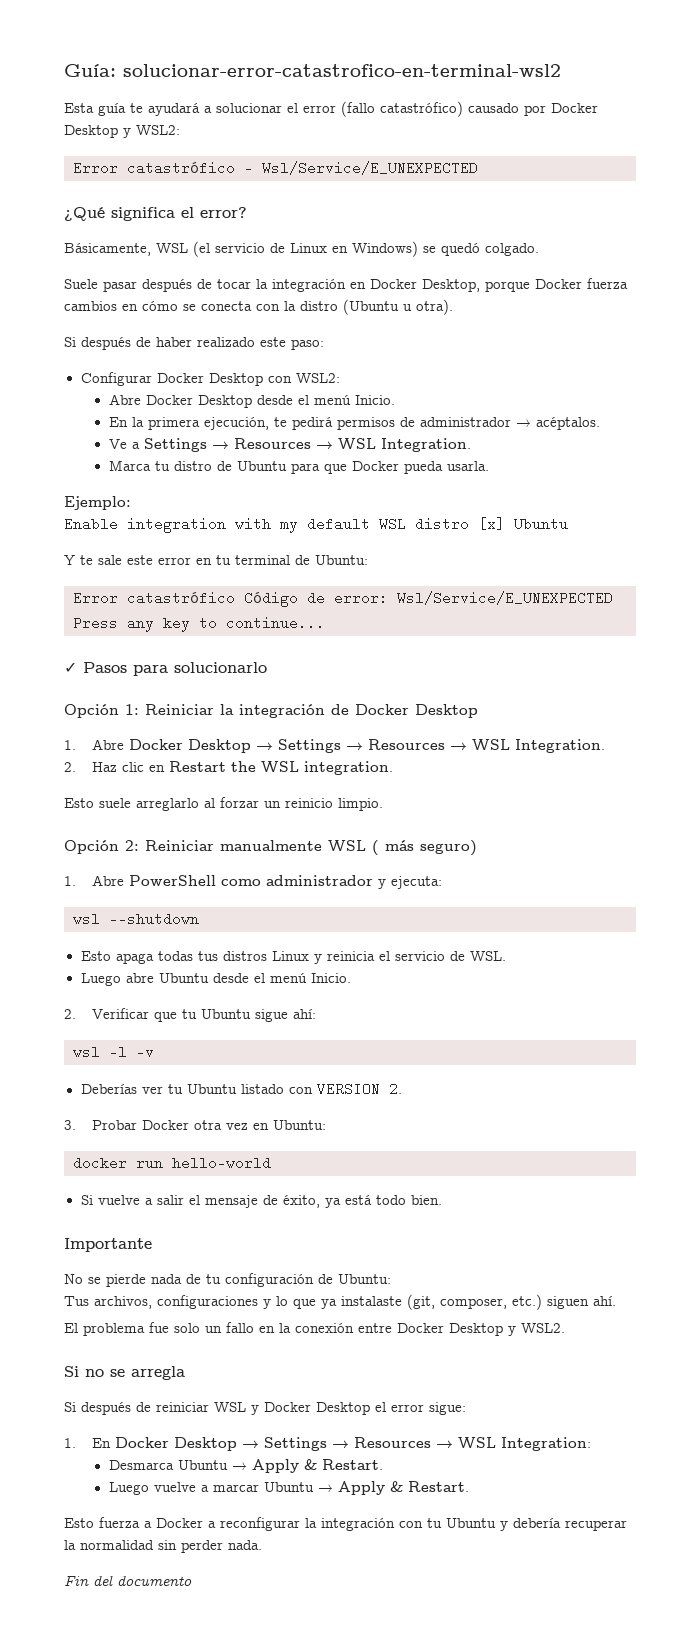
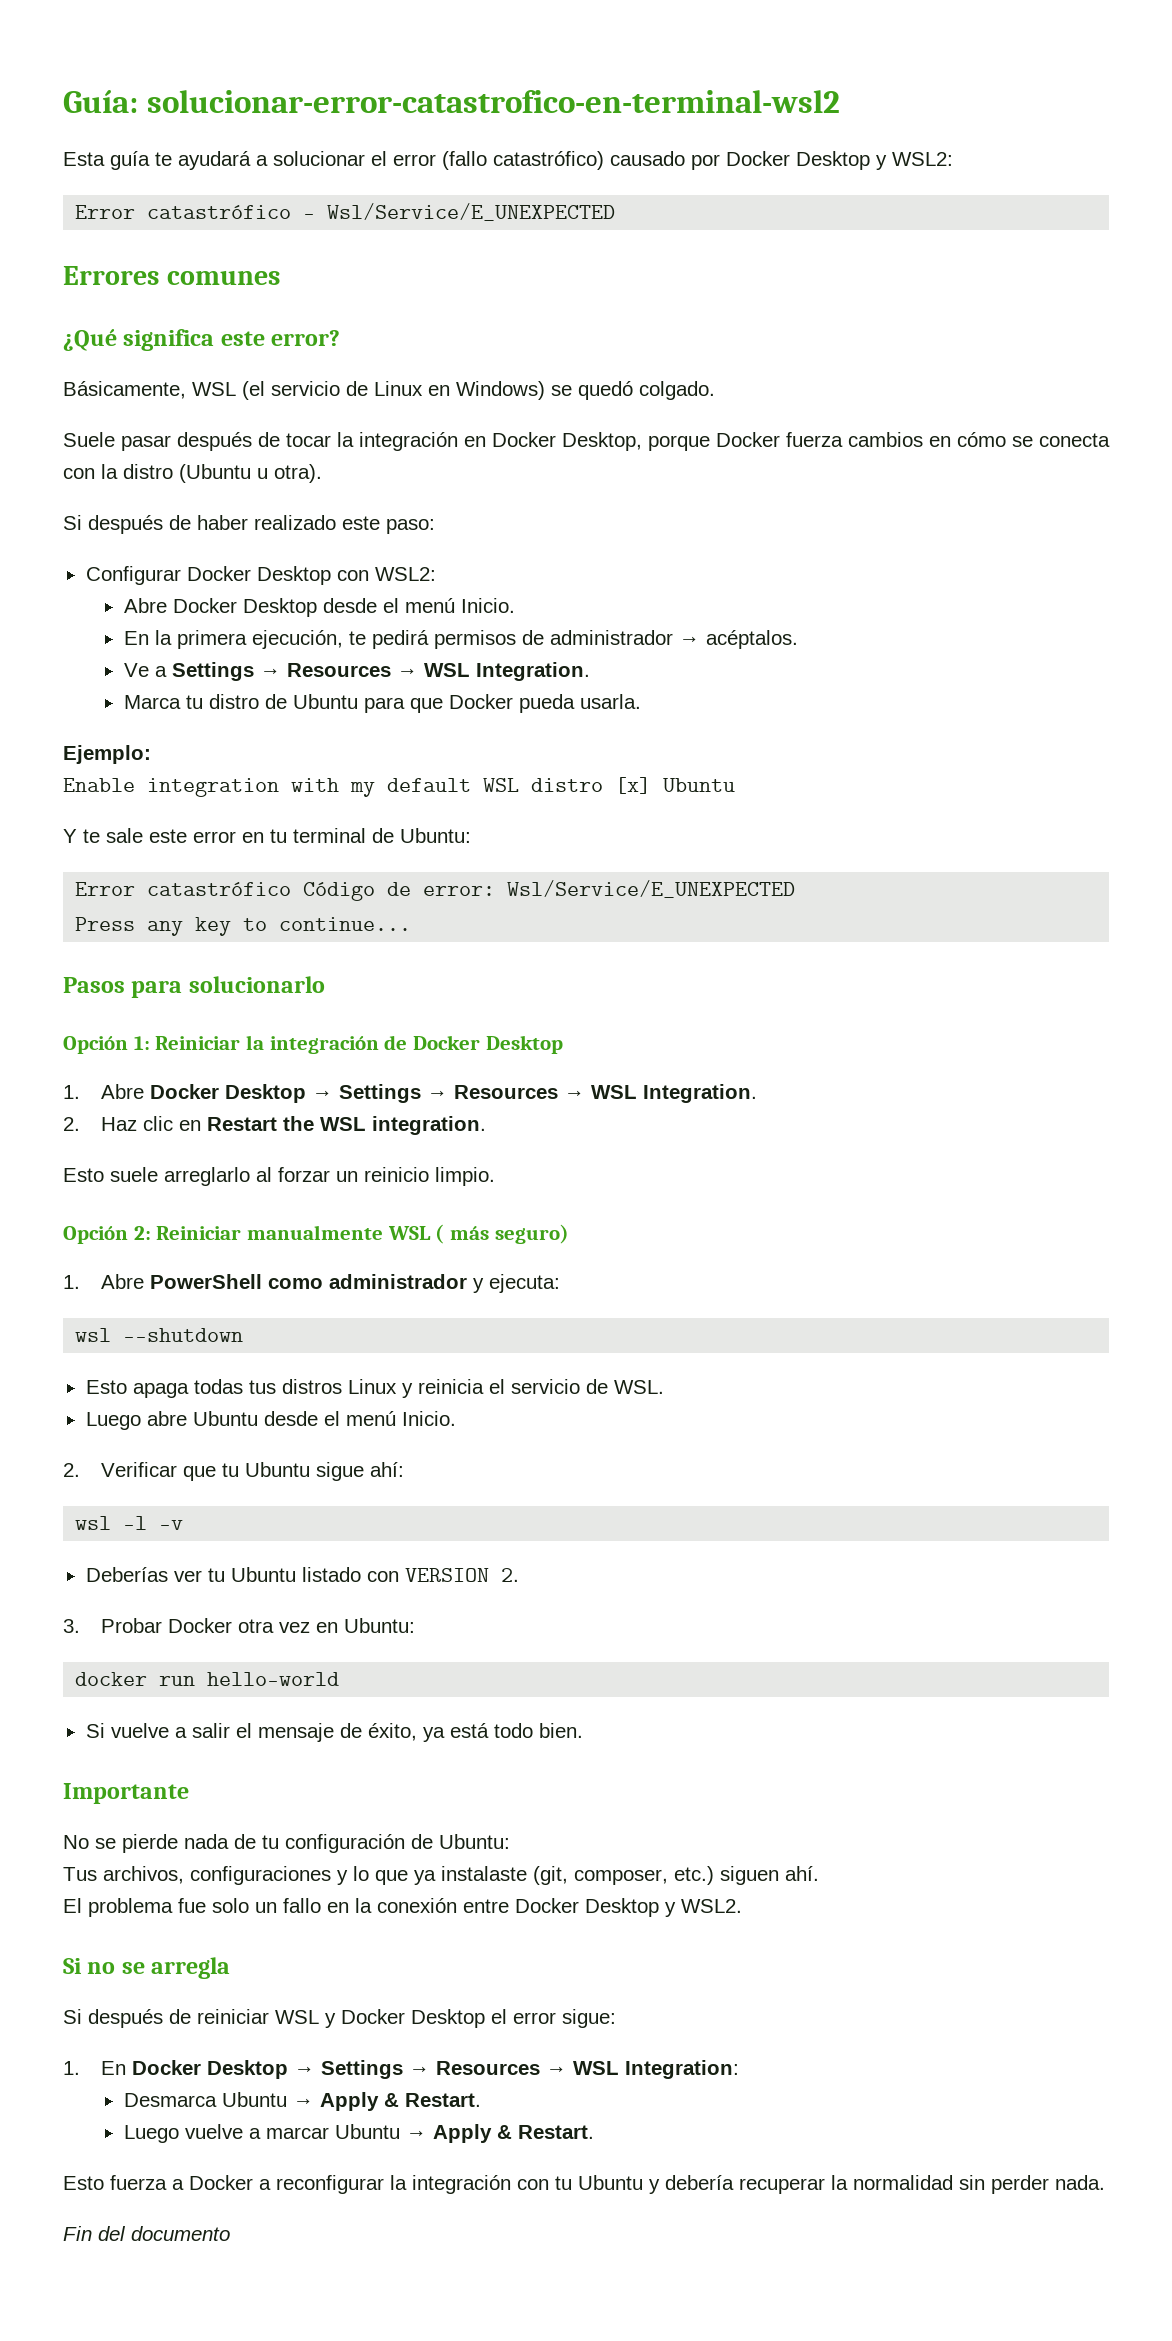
(478, 168) none -> [63,266,280,285] // Errores comunes
[181,207,194,218] el -> [220,331,265,346] este
[64,662,77,673] ✓ -> (412, 924) none

